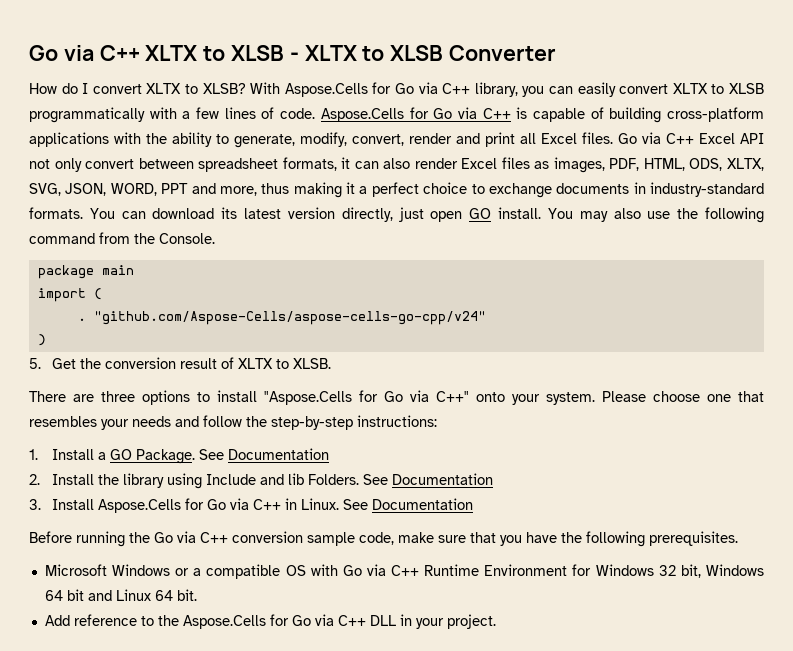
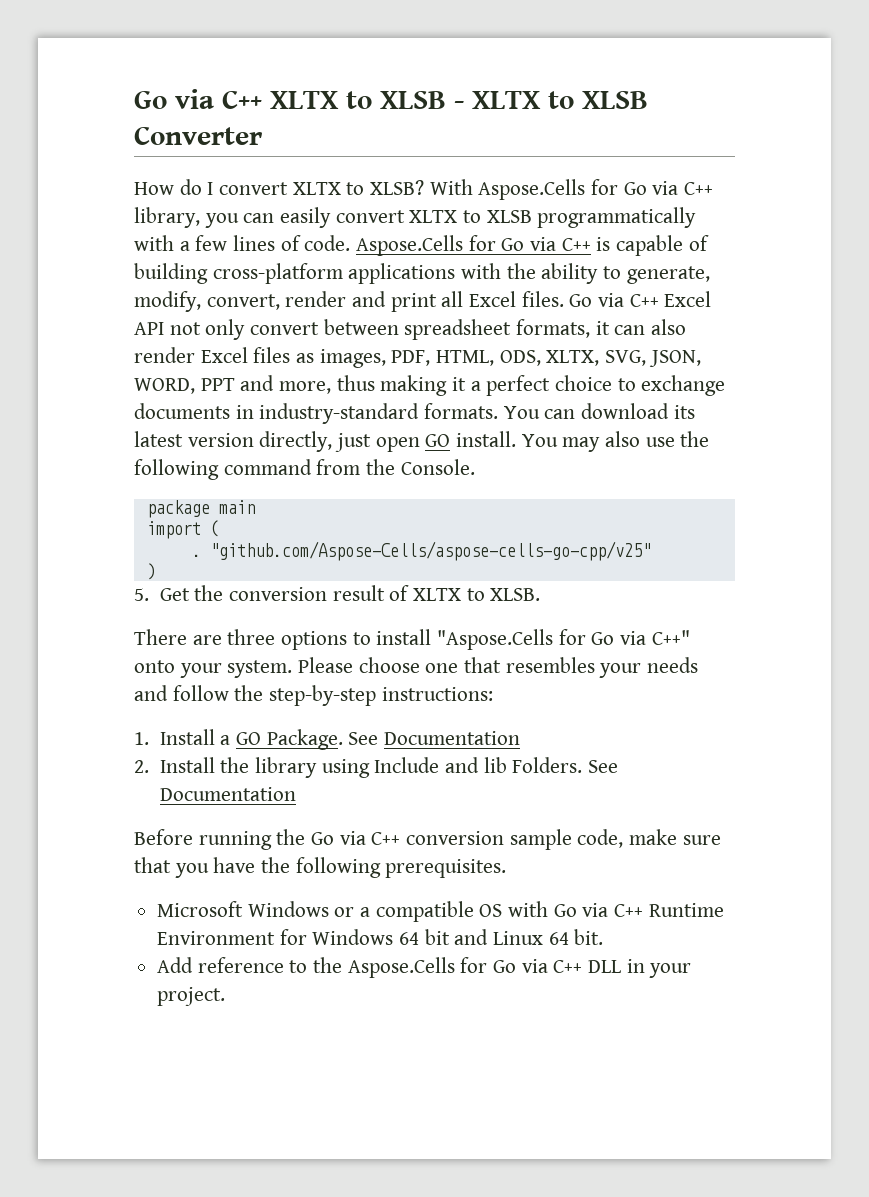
[93,311,486,325] "github.com/Aspose-Cells/aspose-cells-go-cpp/v24" -> [209,541,651,561] "github.com/Aspose-Cells/aspose-cells-go-cpp/v25"
[29,498,473,513] // 3. Install Aspose.Cells for Go via C++ in Linux. See Documentation -> (296, 794) none
[658,564,764,578] 32 bit, Windows -> (394, 937) none

